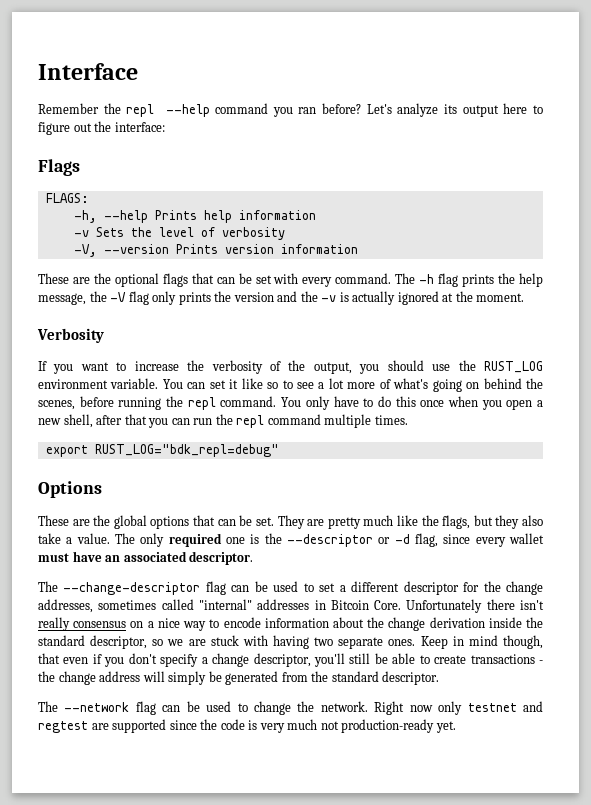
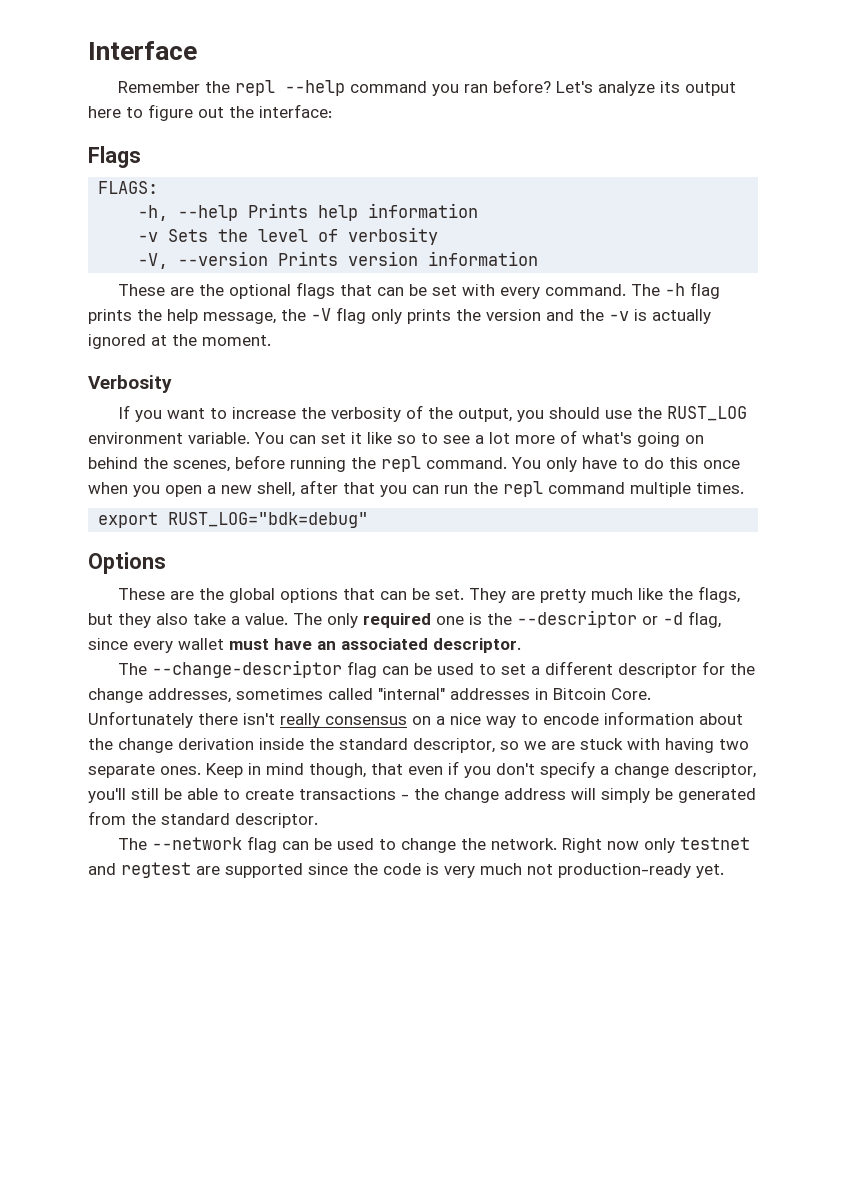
[94,444,279,457] RUST_LOG="bdk_repl=debug" -> [168,512,369,528] RUST_LOG="bdk=debug"

